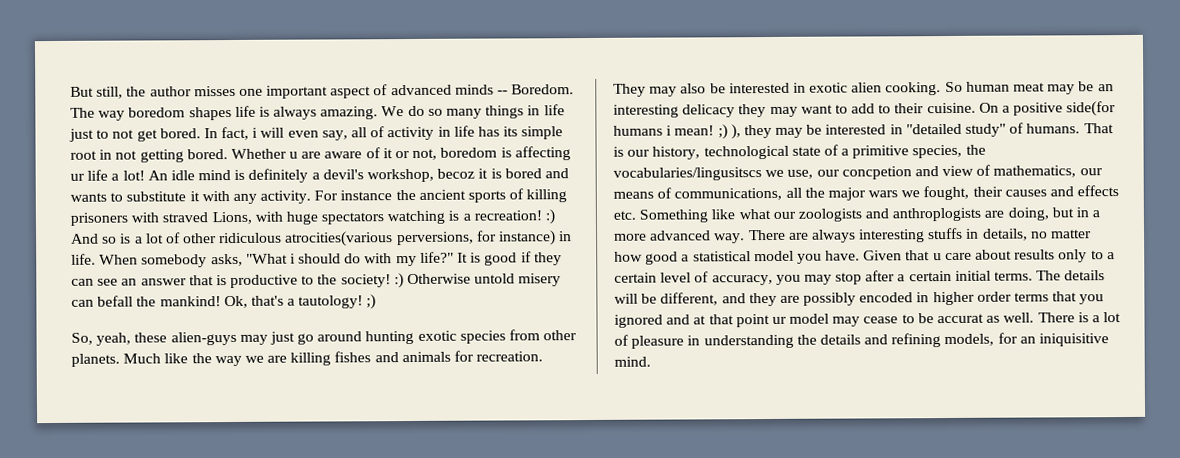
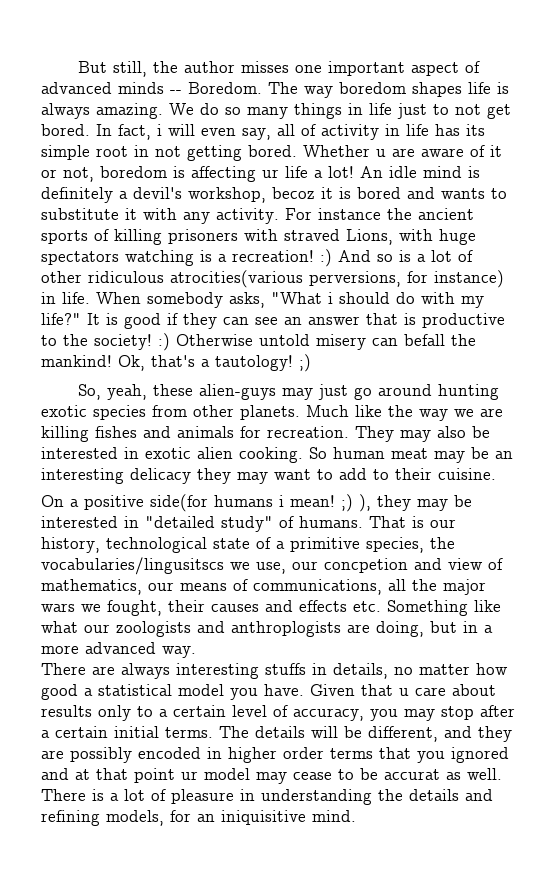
(976, 108) none -> (496, 474) //
(746, 238) none -> (196, 652) //

